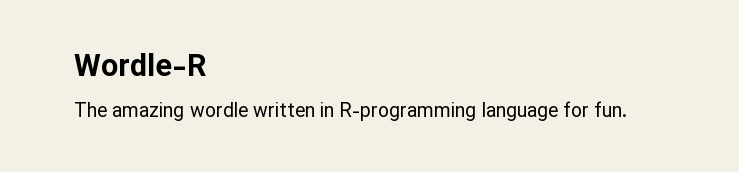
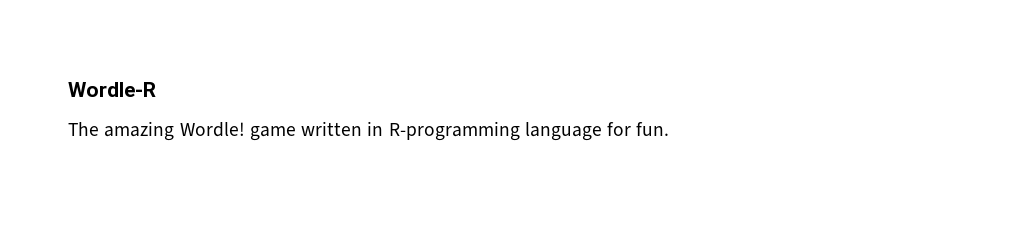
[189,102,248,117] wordle -> [179,122,296,141] Wordle! game

